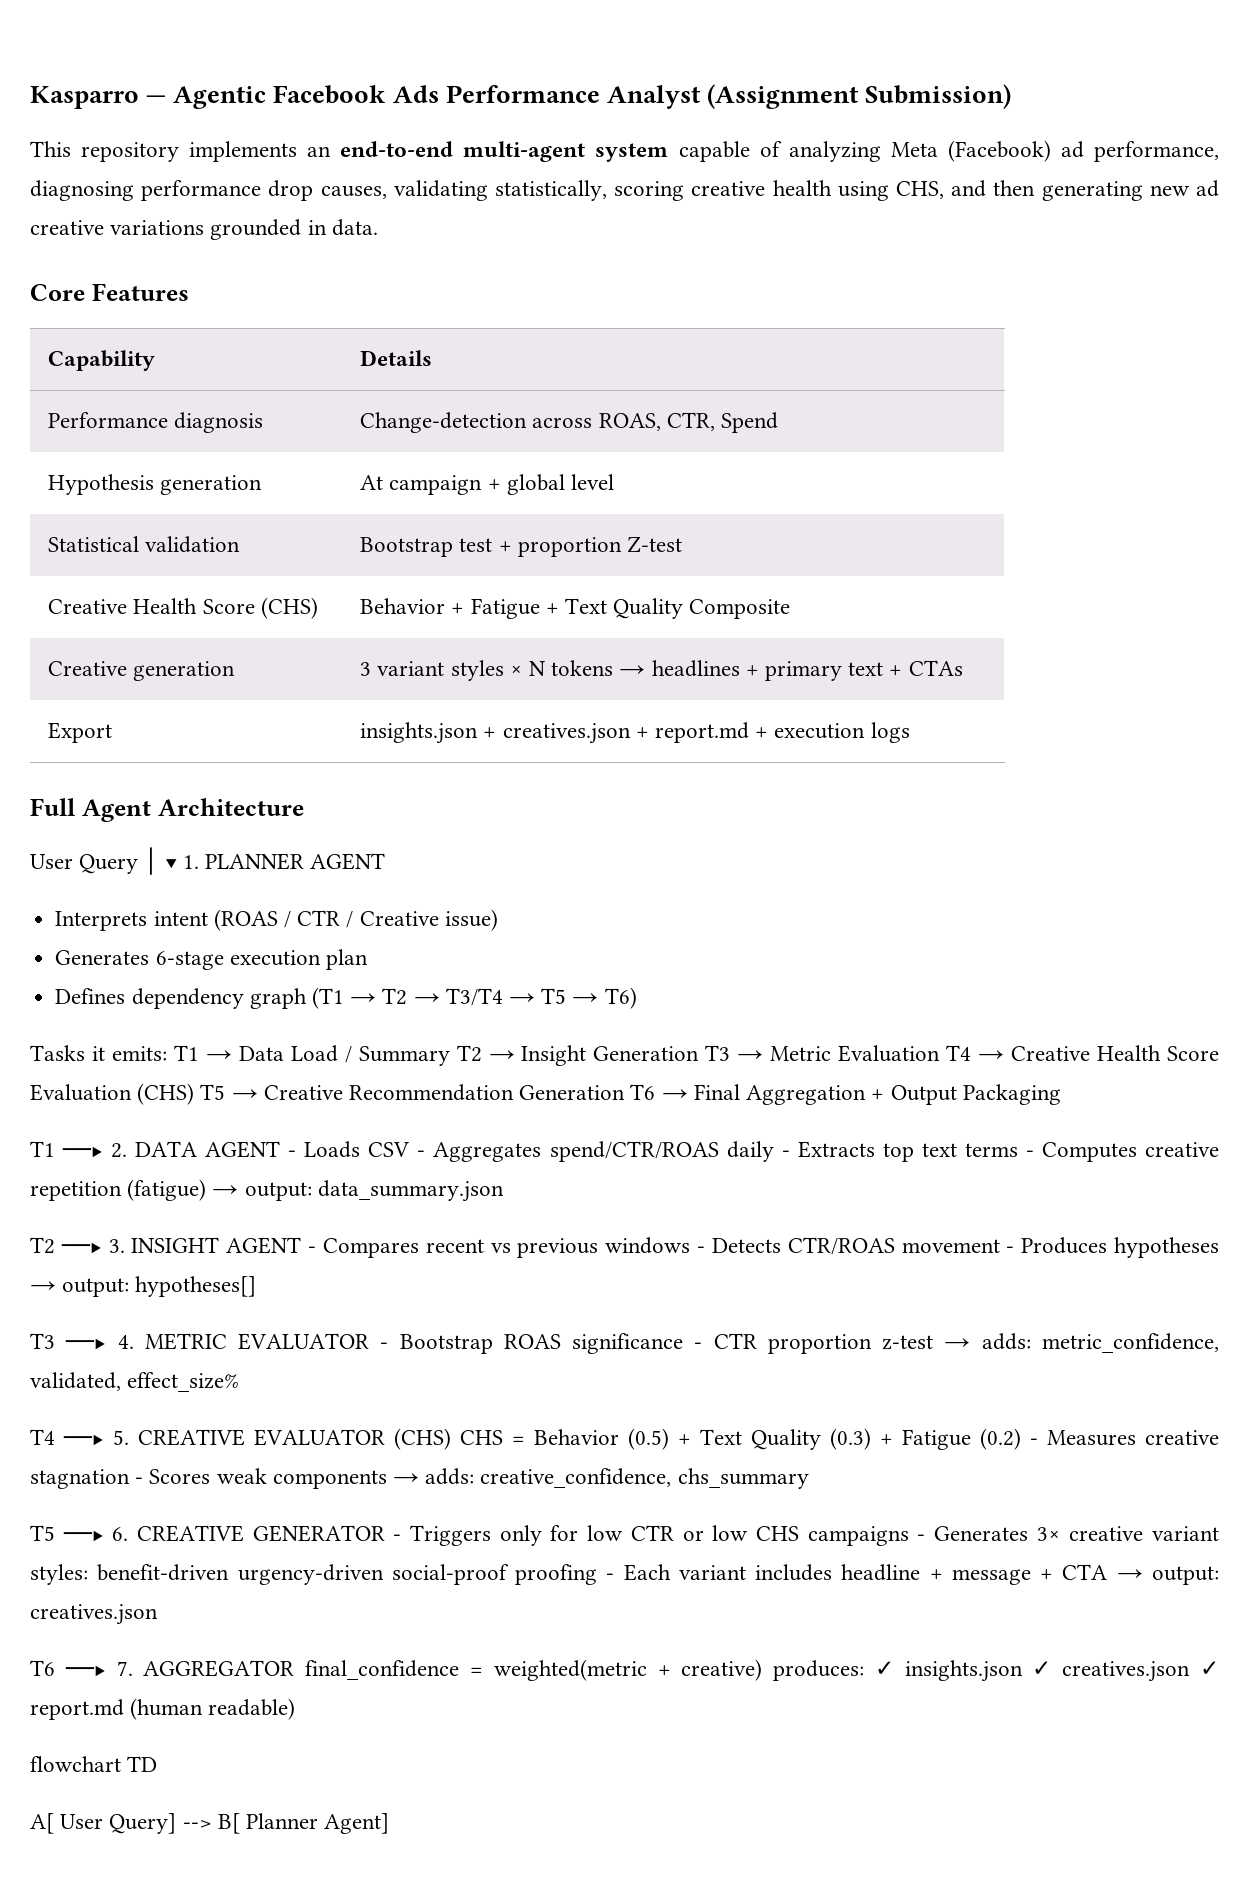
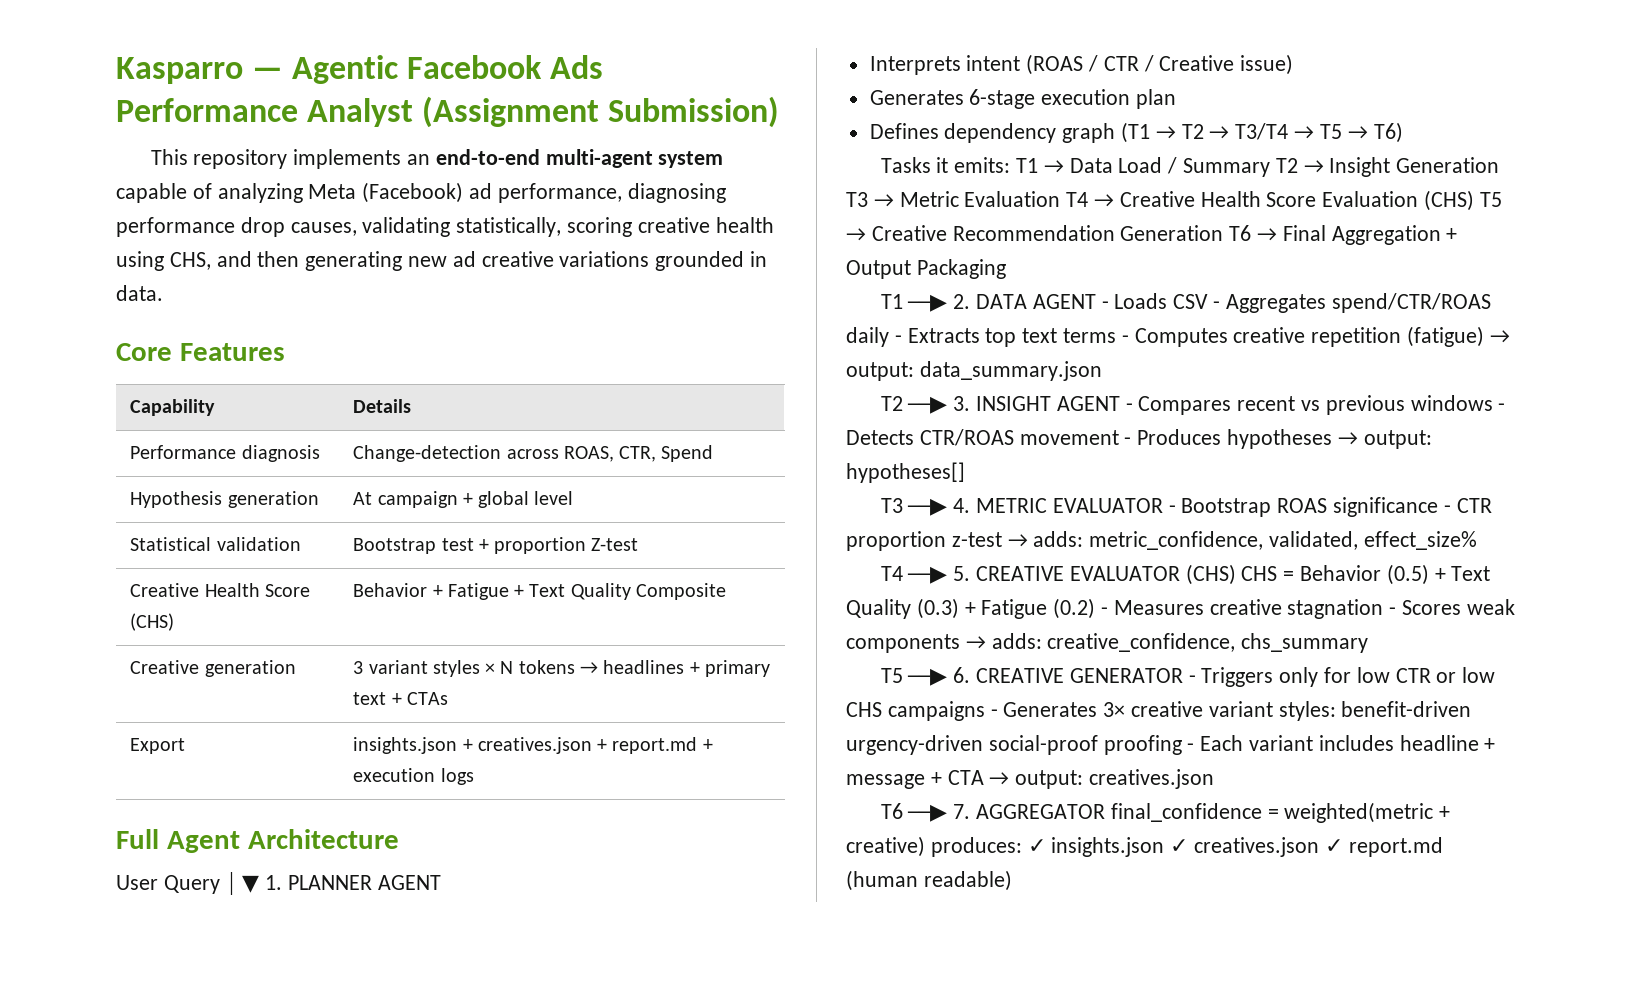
[30,1756,158,1772] [30,1813,390,1834] // flowchart TD // A[ User Query] --> B[ Planner Agent] -> (1012, 880) none

